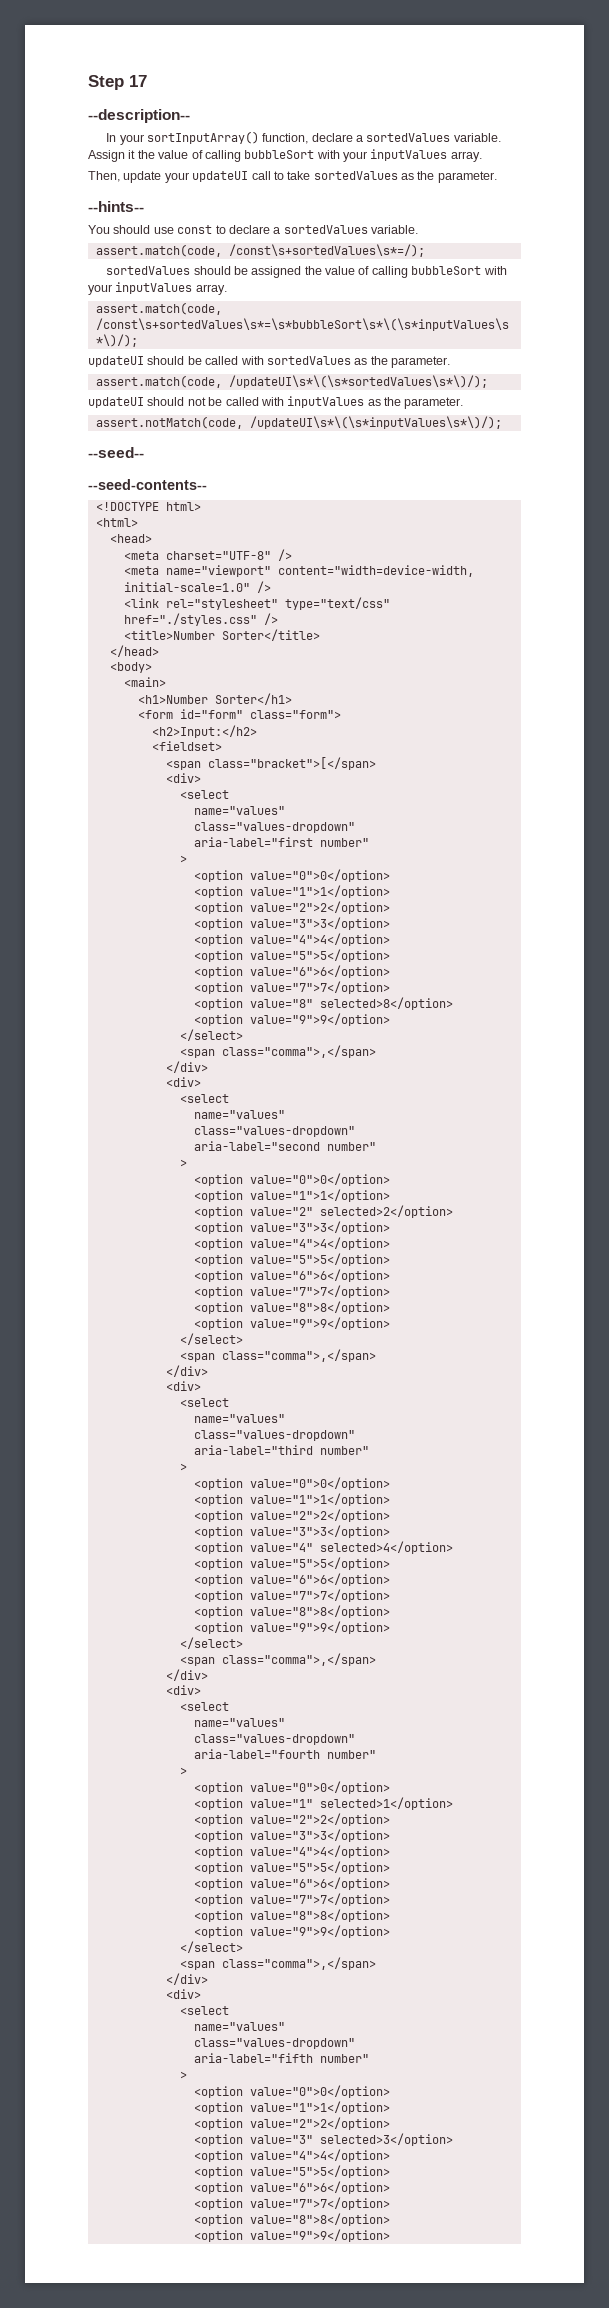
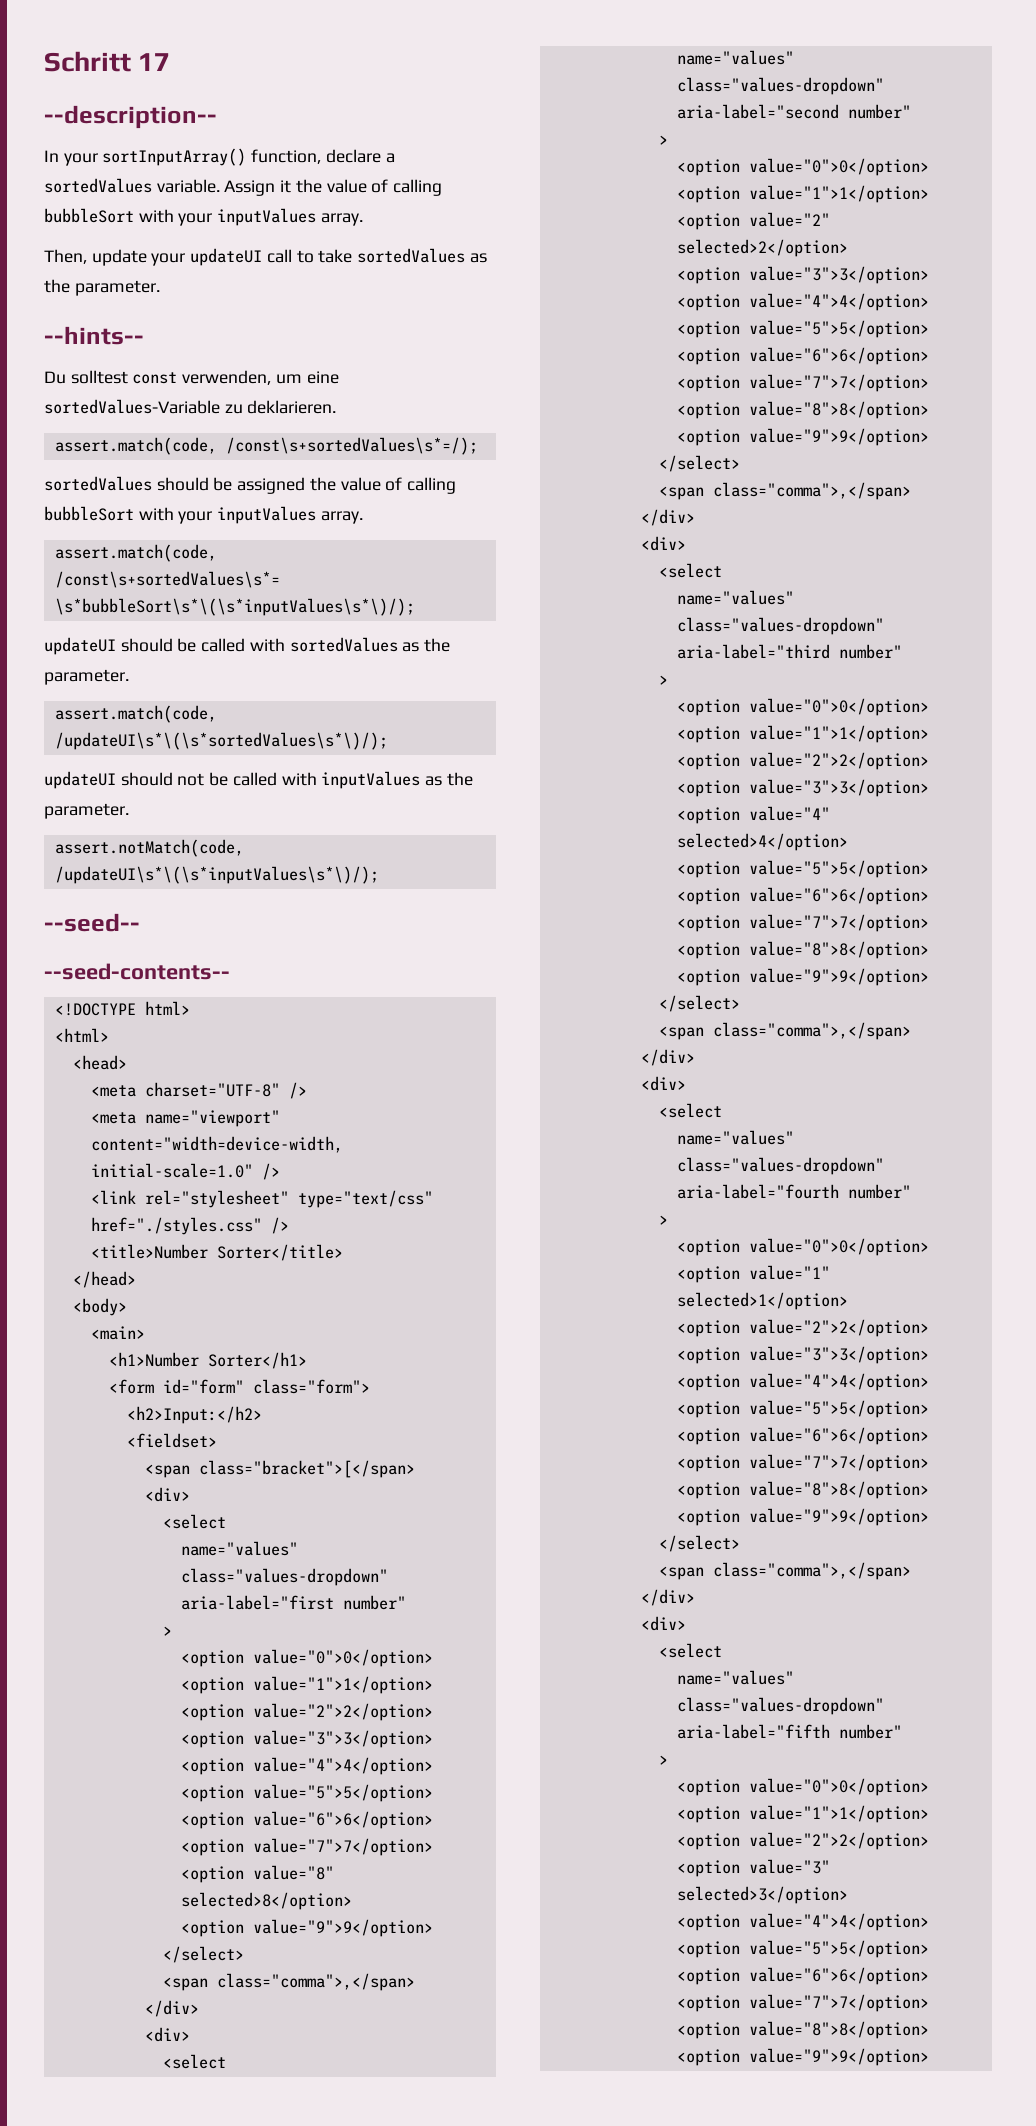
[88,75,124,90] Step -> [44,51,131,72] Schritt
[88,225,418,234] You should use const to declare a sortedValues variable. -> [44,370,339,385] [44,399,337,414] Du solltest const verwenden, um eine sortedValues-Variable zu deklarieren.

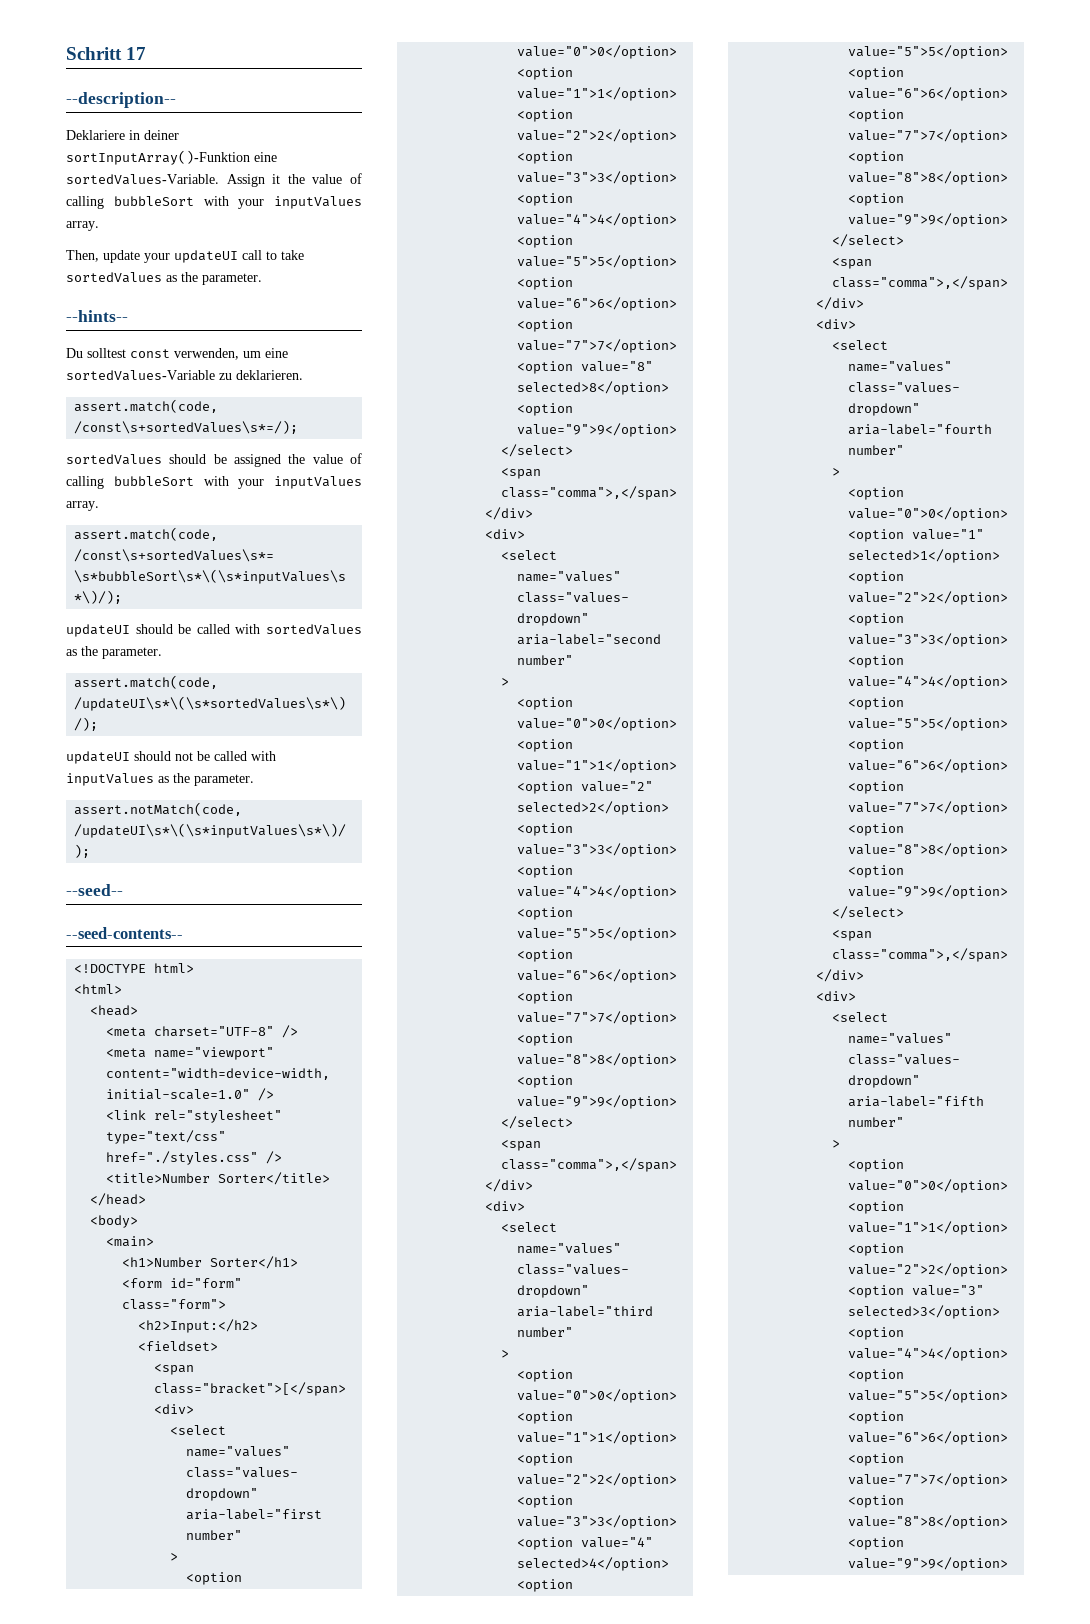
[44,148,395,166] [44,178,220,193] In your sortInputArray() function, declare a sortedValues variable. -> [66,130,179,140] [66,150,277,165] [66,174,219,185] Deklariere in deiner sortInputArray()-Funktion eine sortedValues-Variable.

